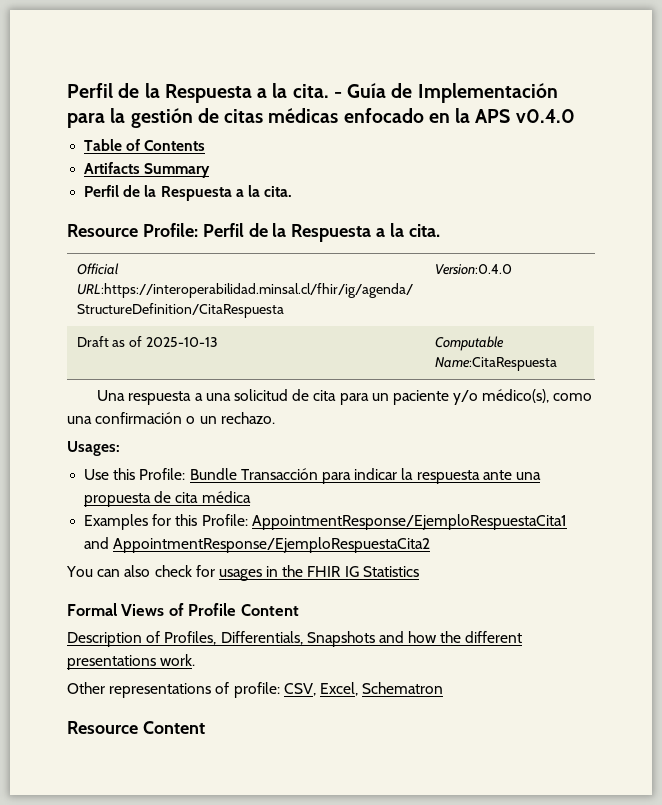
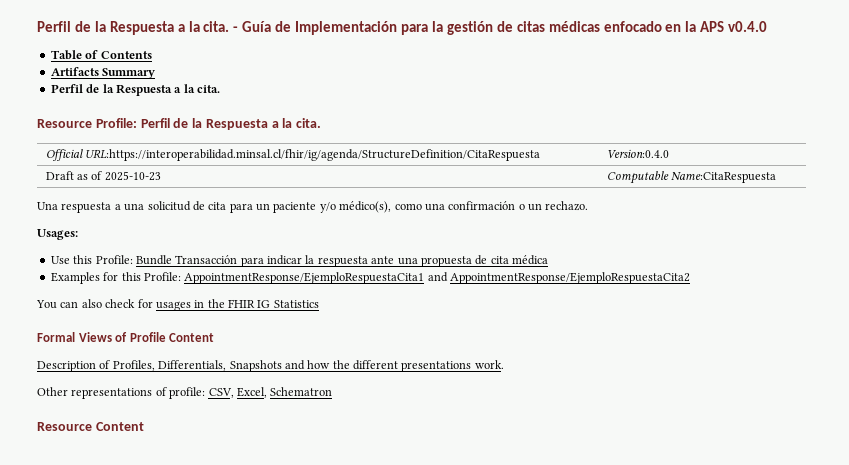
[146,337,219,347] 2025-10-13 -> [104,171,161,181] 2025-10-23

